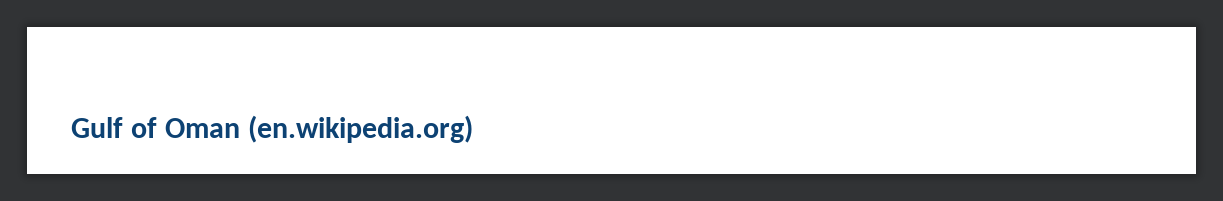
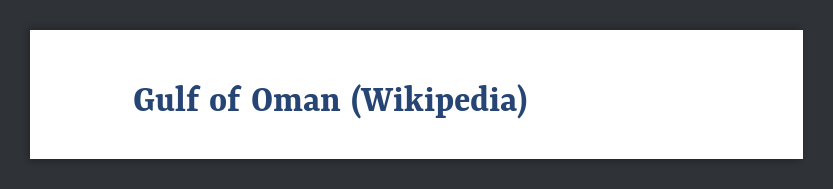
[247,115,473,143] (en.wikipedia.org) -> [350,84,527,119] (Wikipedia)

